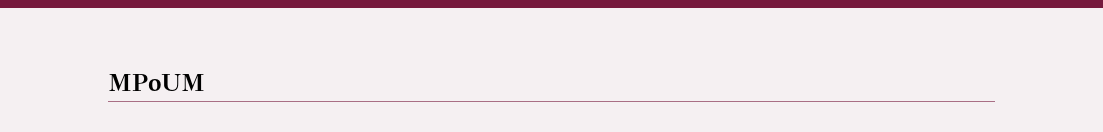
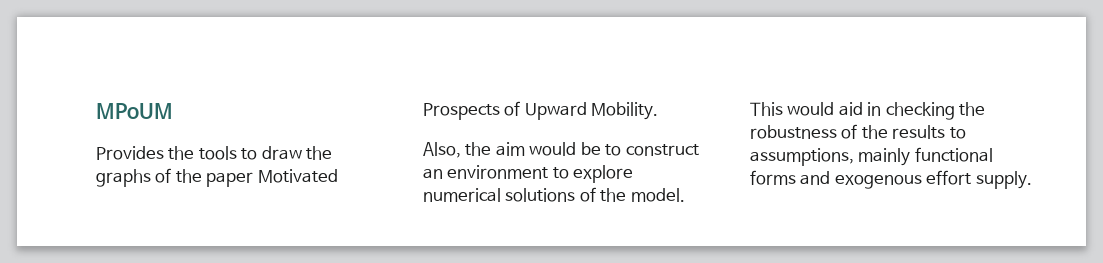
(205, 82) none -> [96,146,333,160] [96,168,338,187] [423,101,659,120] [423,142,699,158] [423,165,634,183] [423,187,685,202] [750,102,986,120] [750,124,966,139] [750,147,993,166] [750,170,1032,189] // Provides the tools to draw the graphs of the paper Motivated Prospects of Upward Mobility. // Also, the aim would be to construct an environment to explore numerical solutions of the model. This would aid in checking the robustness of the results to assumptions, mainly functional forms and exogenous effort supply.

